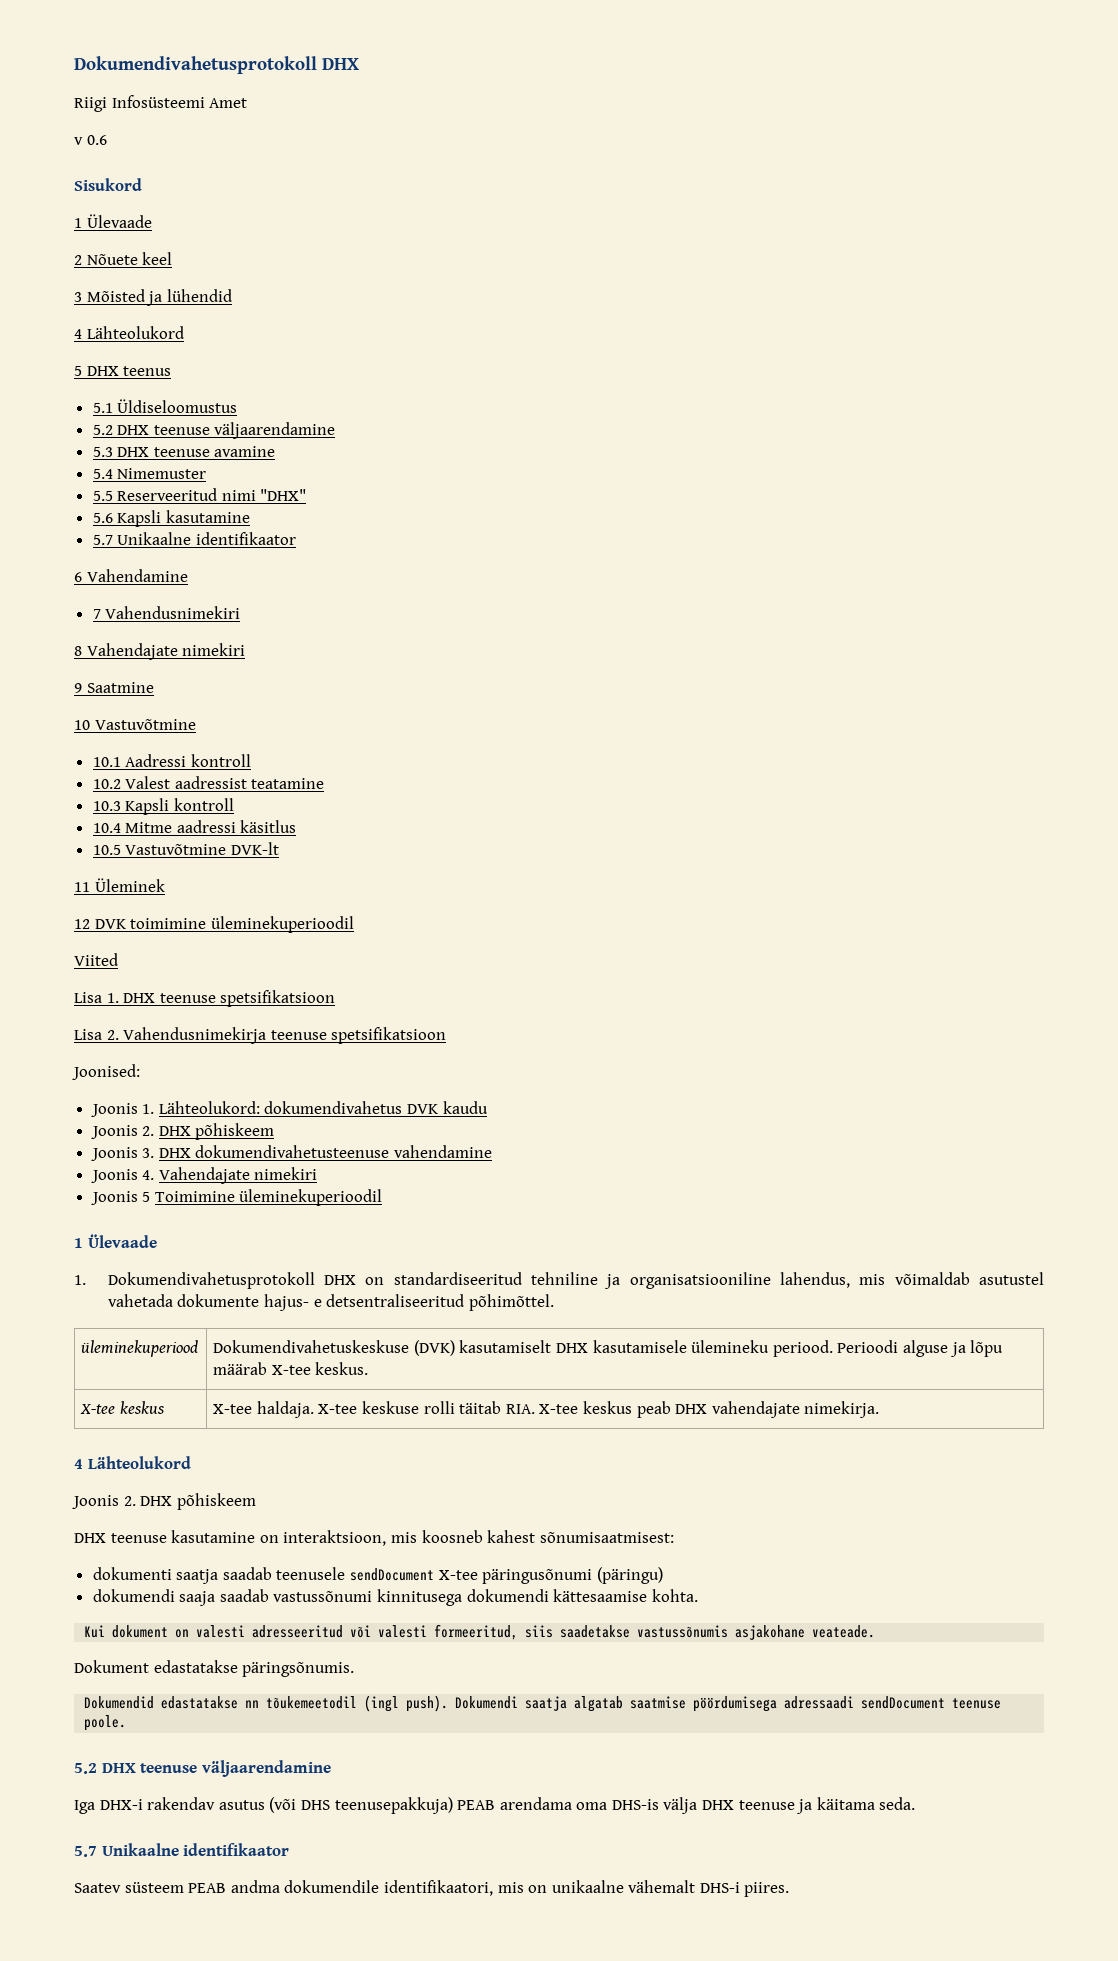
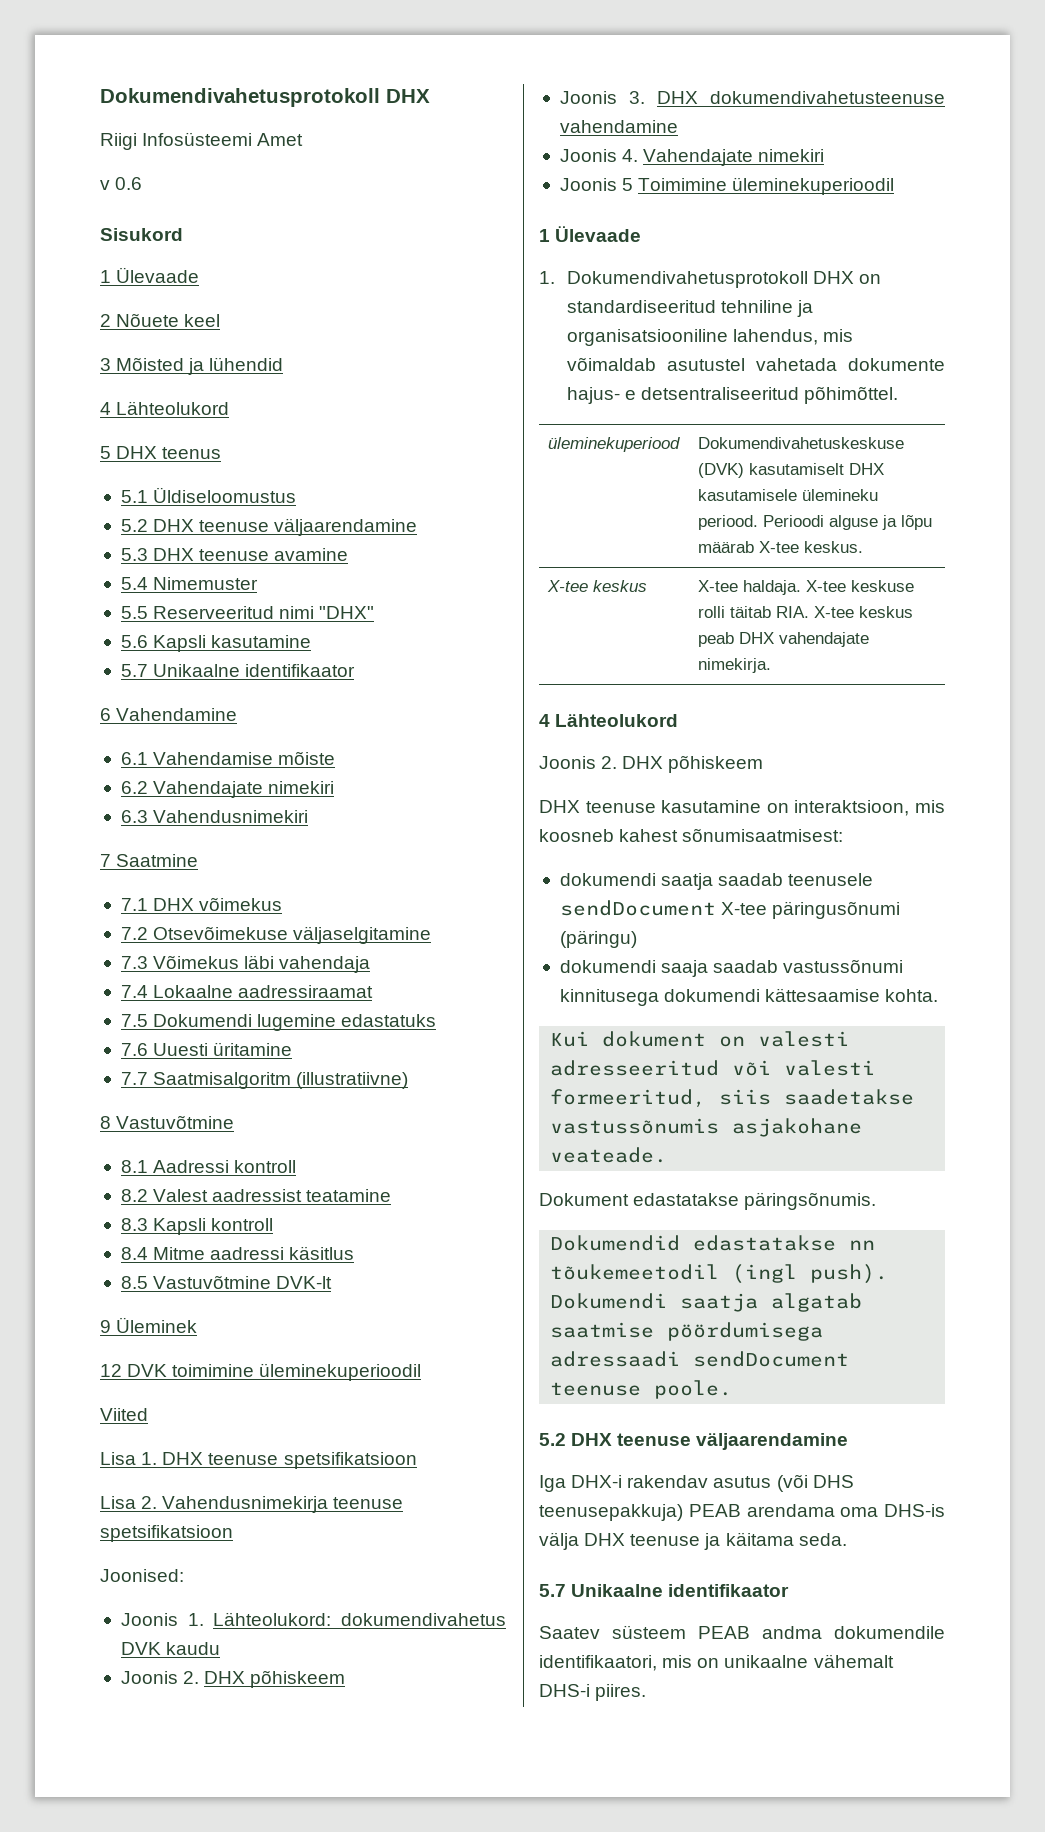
[92,606,241,619] [74,643,246,660] [74,682,154,693] [74,720,90,730] 7 Vahendusnimekiri // 8 Vahendajate nimekiri // 9 Saatmine // 10 -> [120,751,336,765] [120,781,335,798] [120,810,309,823] [100,854,199,867] [120,897,283,911] [120,926,432,944] [120,955,371,973] [120,985,374,998] [120,1014,437,1031] [120,1042,293,1056] [120,1072,409,1089] [100,1116,111,1129] 6.1 Vahendamise mõiste // 6.2 Vahendajate nimekiri // 6.3 Vahendusnimekiri // 7 Saatmine // 7.1 DHX võimekus // 7.2 Otsevõimekuse väljaselgitamine // 7.3 Võimekus läbi vahendaja // 7.4 Lokaalne aadressiraamat // 7.5 Dokumendi lugemine edastatuks // 7.6 Uuesti üritamine // 7.7 Saatmisalgoritm (illustratiivne) // 8
[92,757,121,767] 10.1 -> [120,1160,148,1173] 8.1
[92,779,121,789] 10.2 -> [120,1189,148,1202] 8.2
[92,801,121,811] 10.3 -> [120,1218,148,1231] 8.3
[92,823,121,833] 10.4 -> [120,1247,148,1260] 8.4
[92,845,121,855] 10.5 -> [120,1276,148,1289] 8.5
[74,882,90,892] 11 -> [100,1320,111,1333] 9
[92,1567,172,1580] dokumenti -> [559,873,656,886] dokumendi

